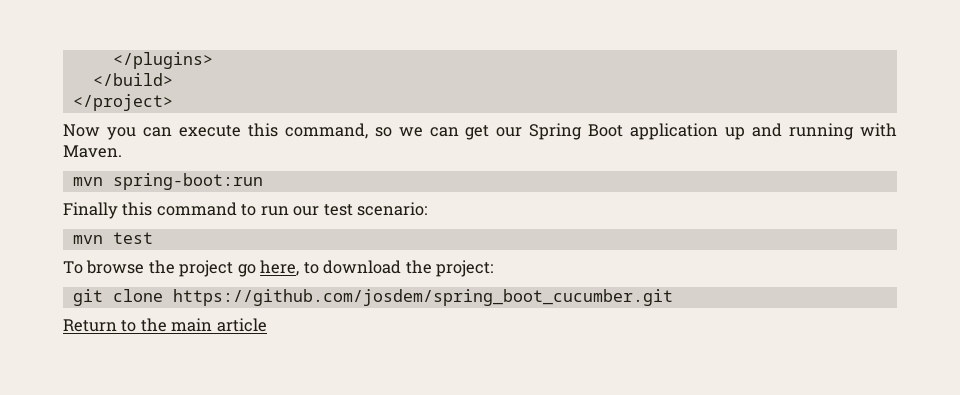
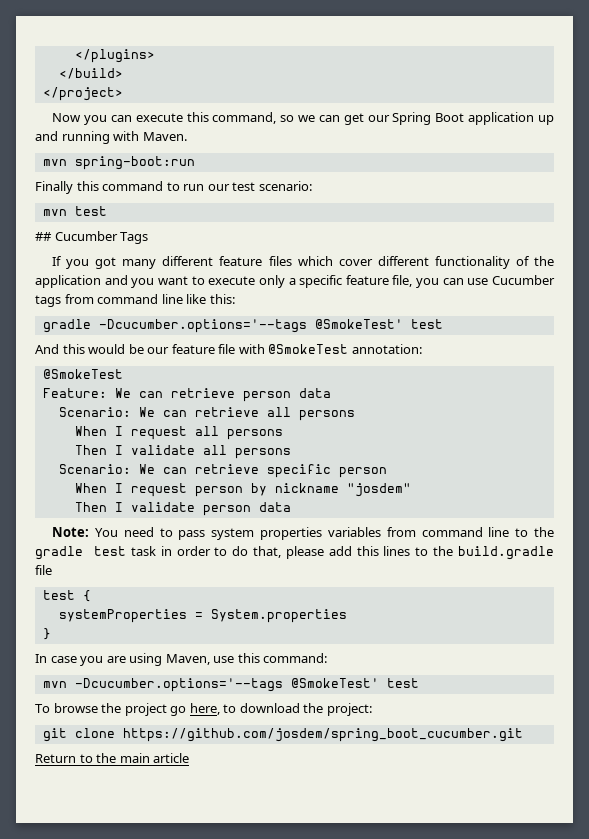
(153, 238) none -> [35,231,149,244] [52,256,555,269] [35,275,556,288] [35,294,235,307] [42,319,443,333] [35,344,422,354] [42,369,123,379] [42,388,331,402] [58,407,355,421] [74,426,283,440] [74,445,291,459] [58,464,387,478] [74,483,411,497] [74,502,291,516] [52,527,555,540] [35,546,554,560] [35,565,52,575] [42,590,91,602] [58,609,347,623] [42,628,51,640] [35,653,328,666] [42,678,419,692] // ## Cucumber Tags // If you got many different feature files which cover different functionality of the application and you want to execute only a specific feature file, you can use Cucumber tags from command line like this: // gradle -Dcucumber.options='--tags @SmokeTest' test // And this would be our feature file with @SmokeTest annotation: // @SmokeTest // Feature: We can retrieve person data // Scenario: We can retrieve all persons // When I request all persons // Then I validate all persons // Scenario: We can retrieve specific person // When I request person by nickname "josdem" // Then I validate person data // Note: You need to pass system properties variables from command line to the gradle test task in order to do that, please add this lines to the build.gradle file // test { // systemProperties = System.properties // } // In case you are using Maven, use this command: // mvn -Dcucumber.options='--tags @SmokeTest' test

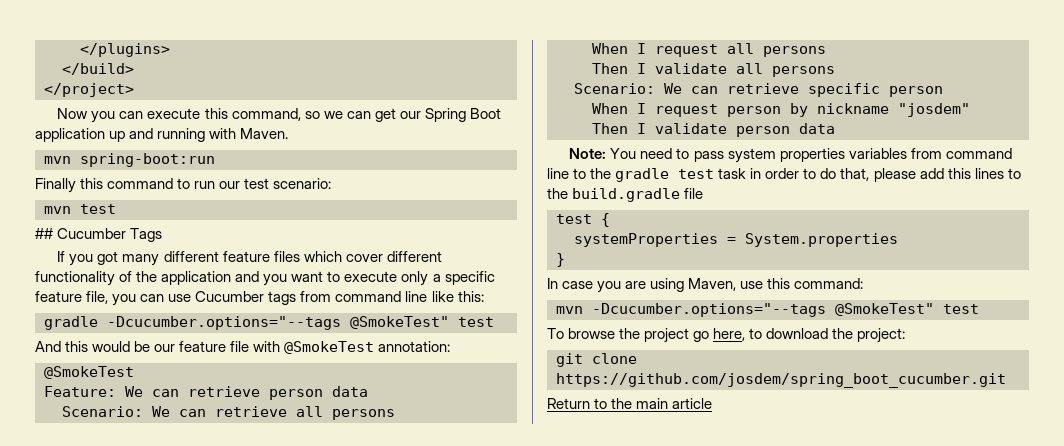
[98,319,403,333] -Dcucumber.options='--tags @SmokeTest' -> [107,316,449,330] -Dcucumber.options="--tags @SmokeTest"
[74,678,379,692] -Dcucumber.options='--tags @SmokeTest' -> [592,303,934,317] -Dcucumber.options="--tags @SmokeTest"

